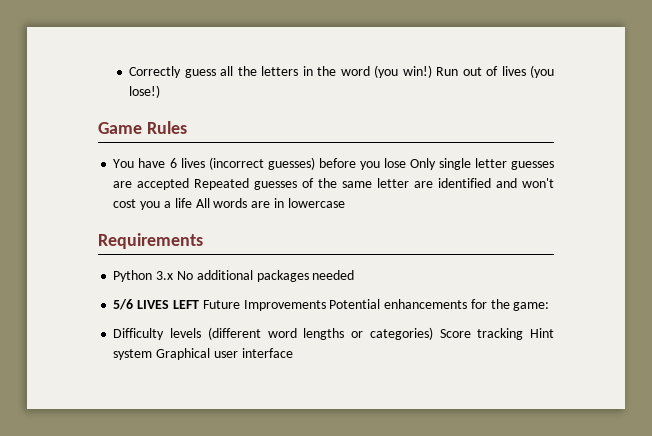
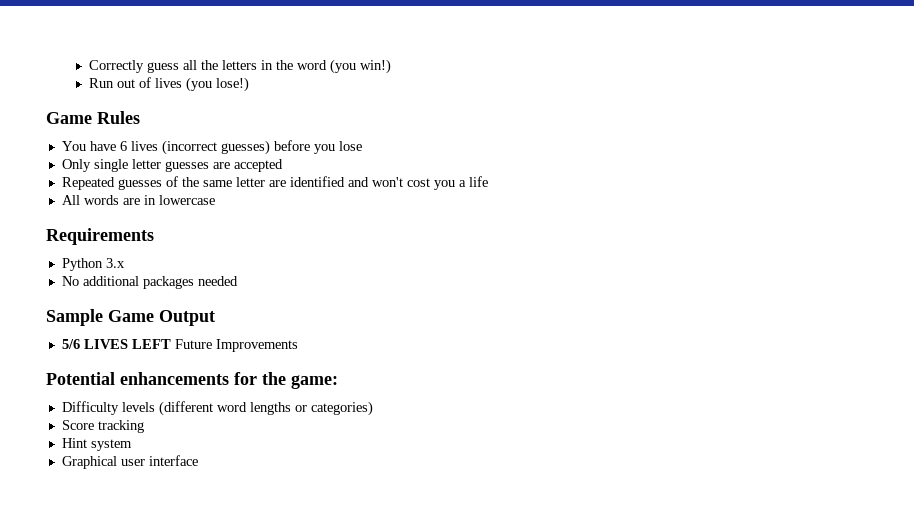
(432, 71) none -> (391, 66) //
(406, 163) none -> (362, 146) //
(190, 184) none -> (283, 165) //
(192, 203) none -> (488, 181) //
(174, 275) none -> (125, 263) //
(355, 275) none -> [46,309,215,326] // Sample Game Output
(326, 305) none -> (298, 345) //
(433, 333) none -> (373, 408) //
(524, 334) none -> (144, 426) //
(153, 354) none -> (132, 445) //

